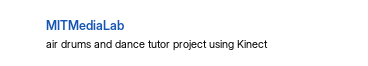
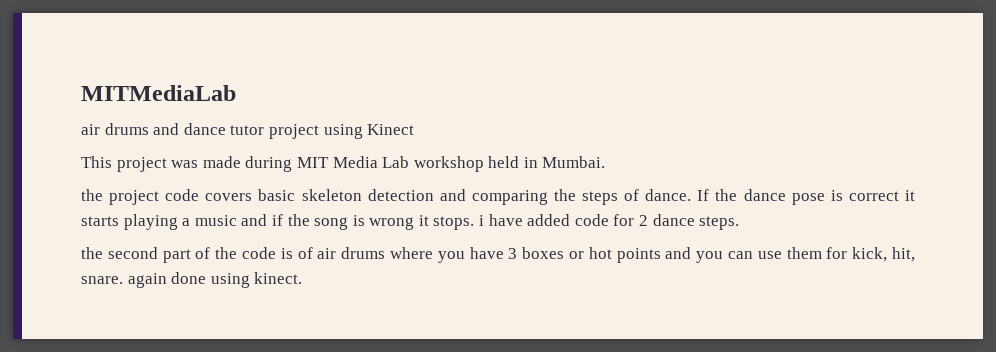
(268, 44) none -> [81,156,606,172] [81,189,915,205] [81,214,740,230] [81,247,915,263] [81,272,303,288] // This project was made during MIT Media Lab workshop held in Mumbai. // the project code covers basic skeleton detection and comparing the steps of dance. If the dance pose is correct it starts playing a music and if the song is wrong it stops. i have added code for 2 dance steps. // the second part of the code is of air drums where you have 3 boxes or hot points and you can use them for kick, hit, snare. again done using kinect.

